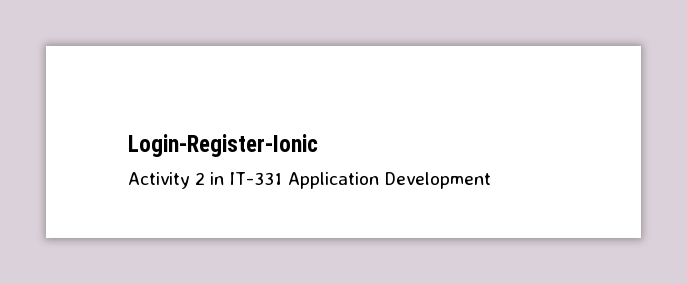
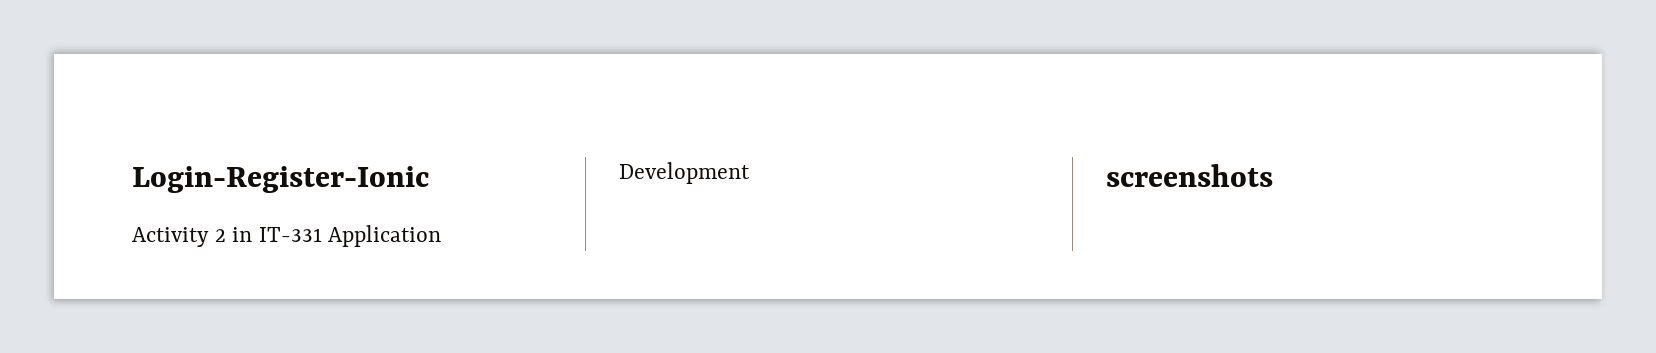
(491, 180) none -> [1106,164,1273,187] // screenshots

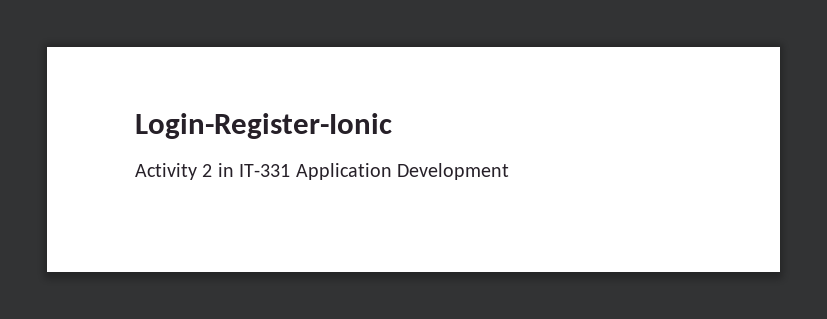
[1106,164,1273,187] // screenshots -> (509, 171) none

